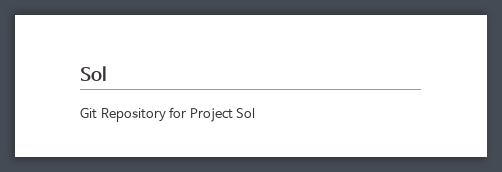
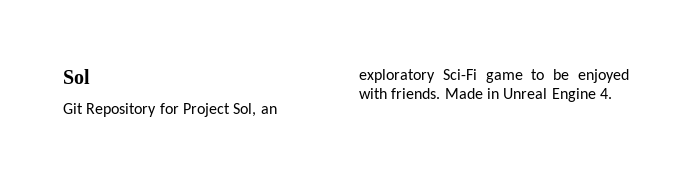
[236,108,256,118] Sol -> [233,103,277,117] [359,69,629,83] [359,88,612,102] Sol, an exploratory Sci-Fi game to be enjoyed with friends. Made in Unreal Engine 4.

